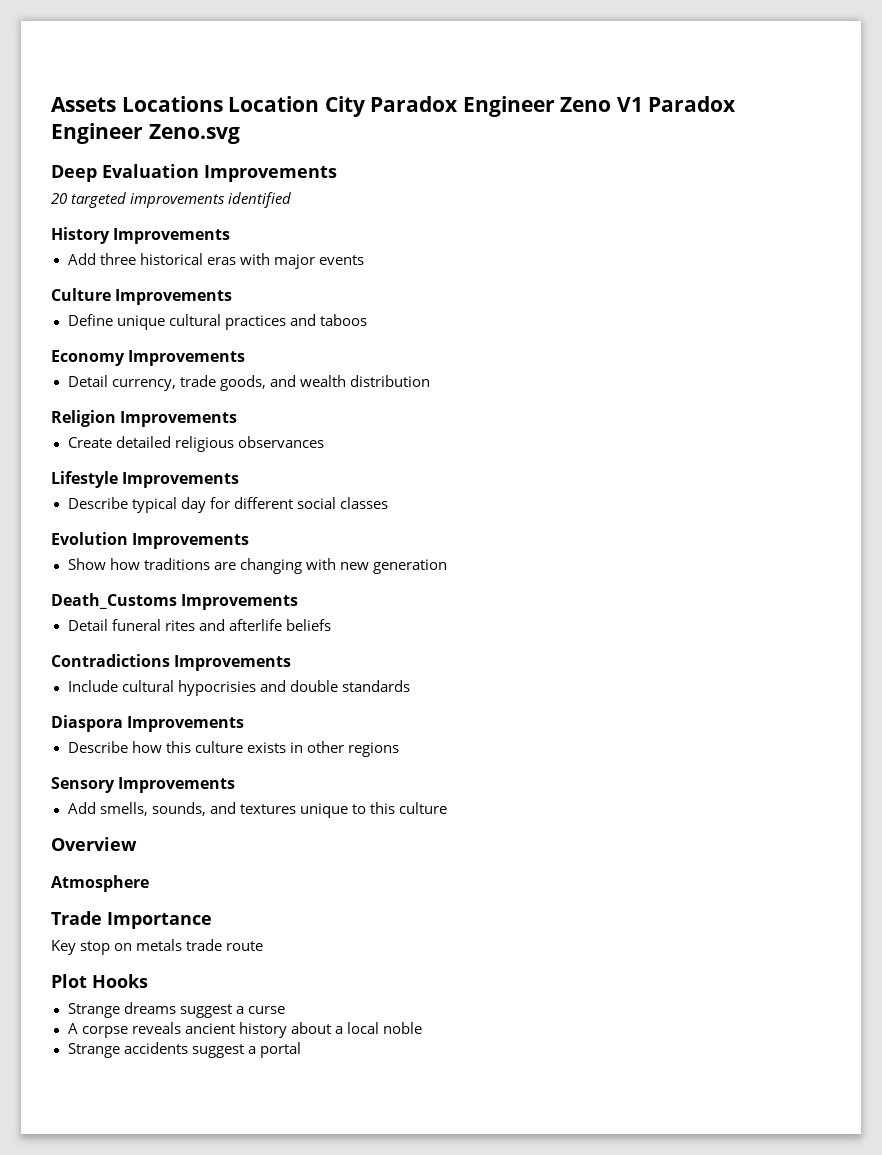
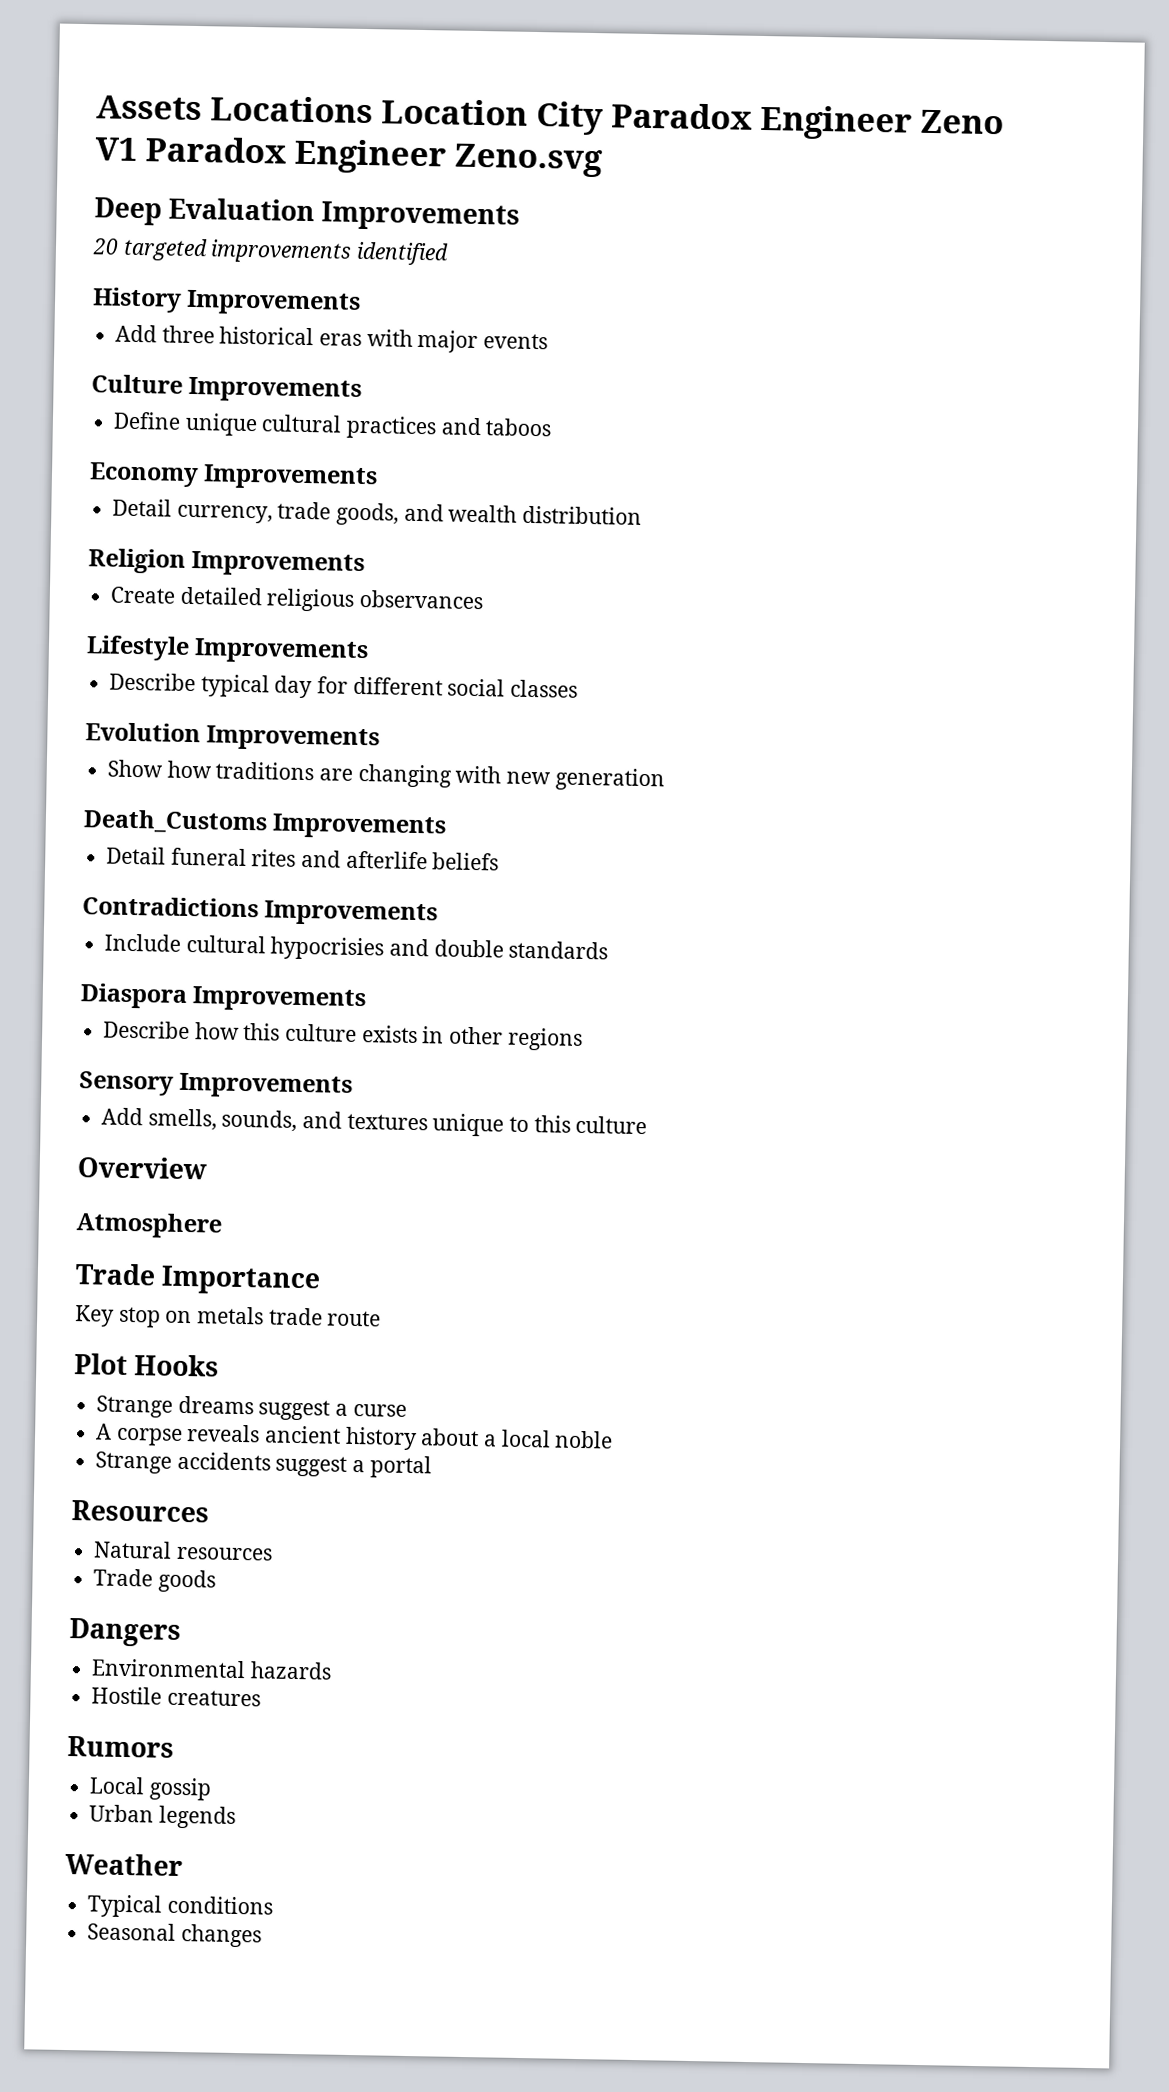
(301, 1050) none -> [71,1500,209,1523] [93,1540,273,1561] [93,1568,216,1593] [69,1618,181,1647] [91,1658,332,1680] [91,1686,261,1707] [67,1735,174,1758] [89,1776,212,1801] [89,1804,236,1829] [65,1852,183,1877] [87,1894,273,1918] [87,1922,262,1948] // Resources // Natural resources // Trade goods // Dangers // Environmental hazards // Hostile creatures // Rumors // Local gossip // Urban legends // Weather // Typical conditions // Seasonal changes

